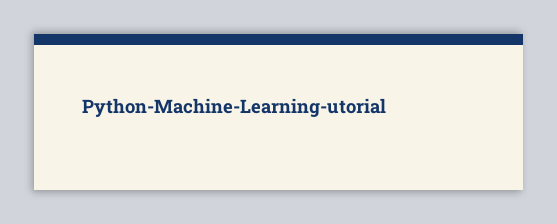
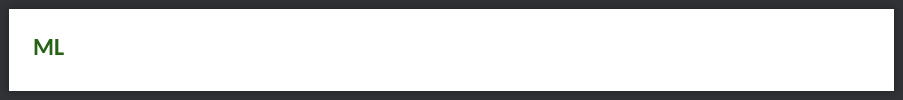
[82,98,386,117] Python-Machine-Learning-utorial -> [33,39,64,55] ML

